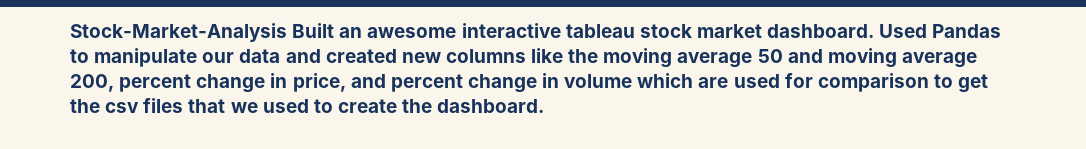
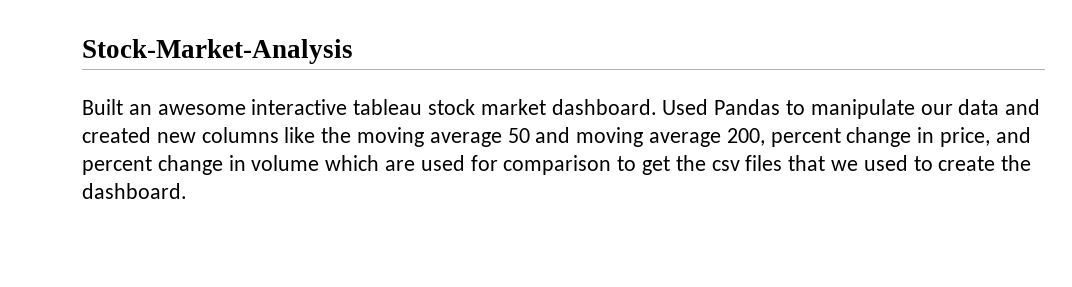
(287, 32) none -> (353, 51) //

